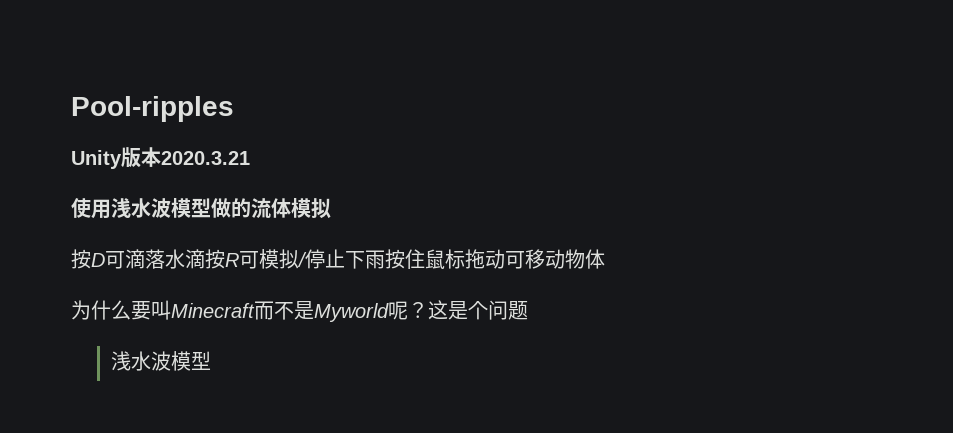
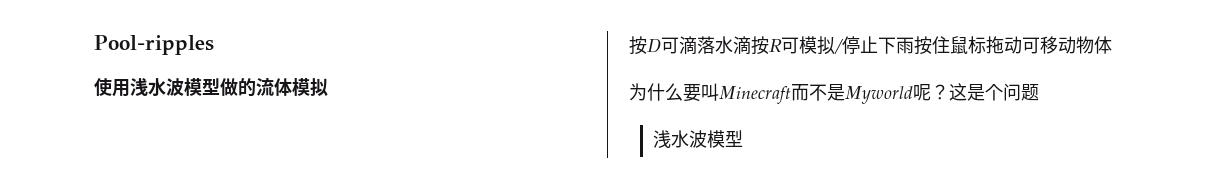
[71,147,250,169] // Unity版本2020.3.21 -> (214, 45) none

